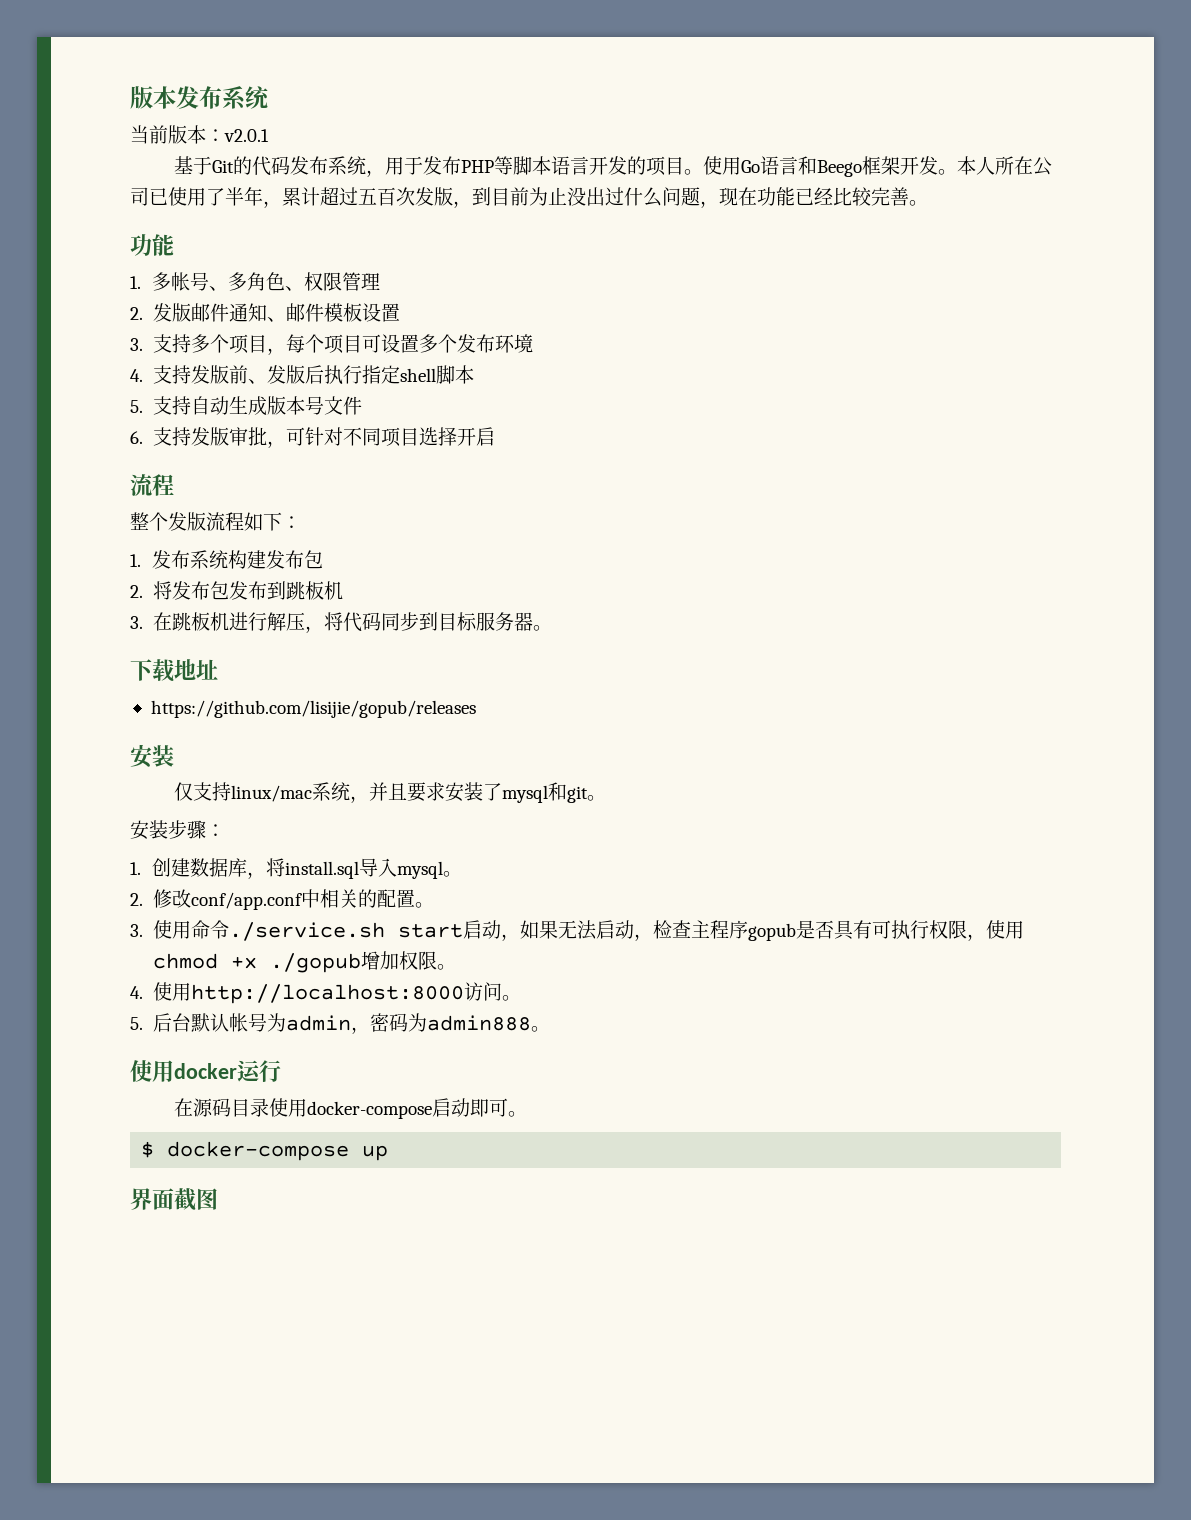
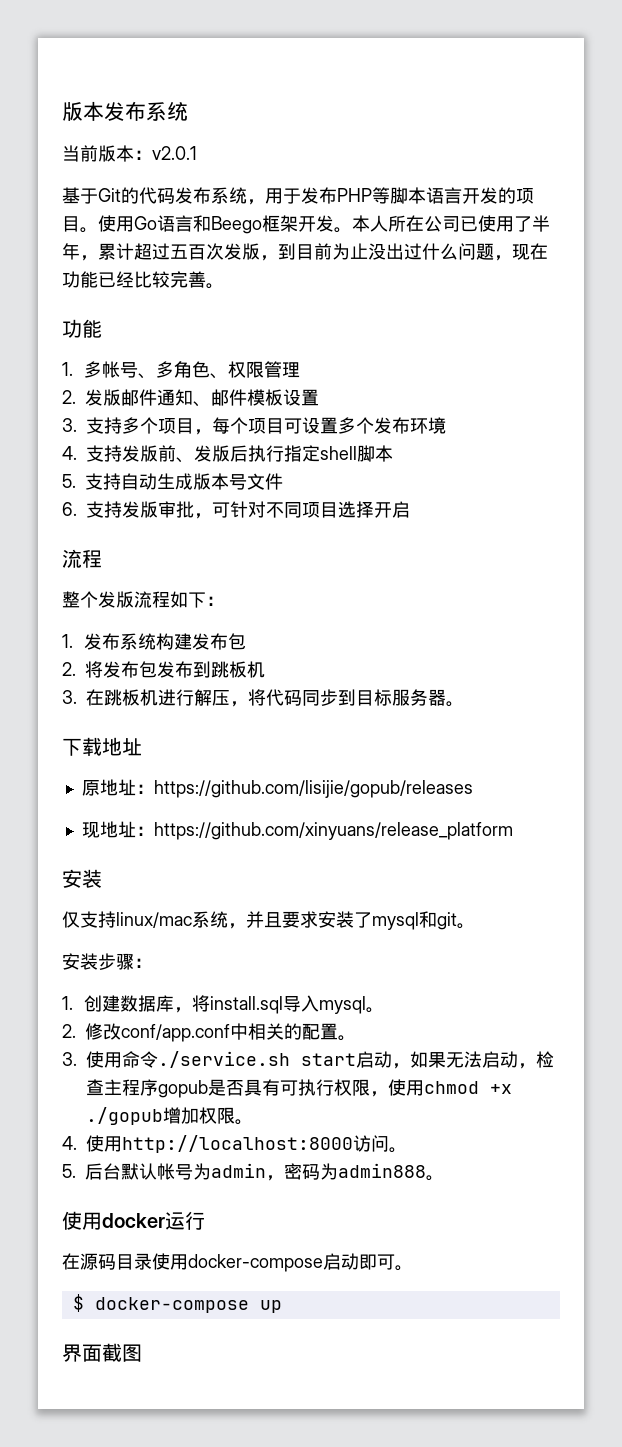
(218, 669) none -> [81,779,154,796] 原地址：
(476, 709) none -> [81,821,513,840] // 现地址：https://github.com/xinyuans/release_platform

